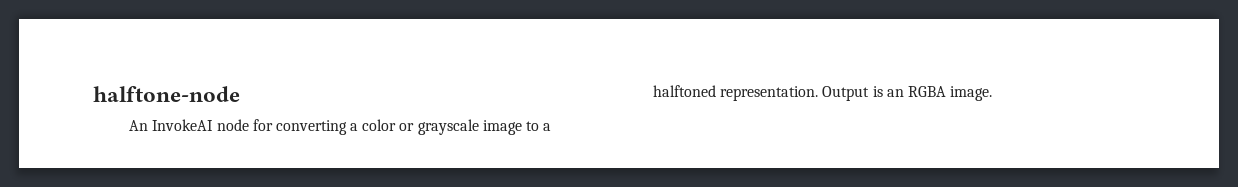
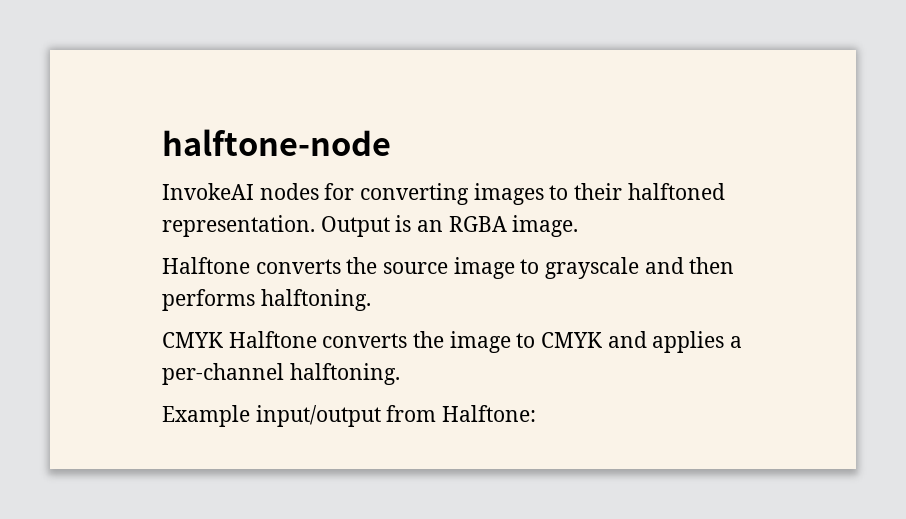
[129,119,552,135] An InvokeAI node for converting a color or grayscale image to a -> [162,183,623,205] InvokeAI nodes for converting images to their
(993, 93) none -> [162,257,735,279] [162,289,371,311] [162,331,743,353] [162,363,400,385] [162,405,537,427] // Halftone converts the source image to grayscale and then performs halftoning. // CMYK Halftone converts the image to CMYK and applies a per-channel halftoning. // Example input/output from Halftone:

